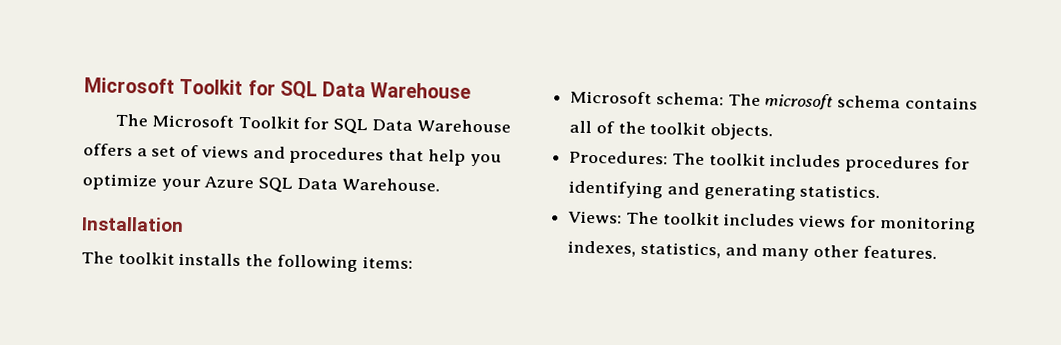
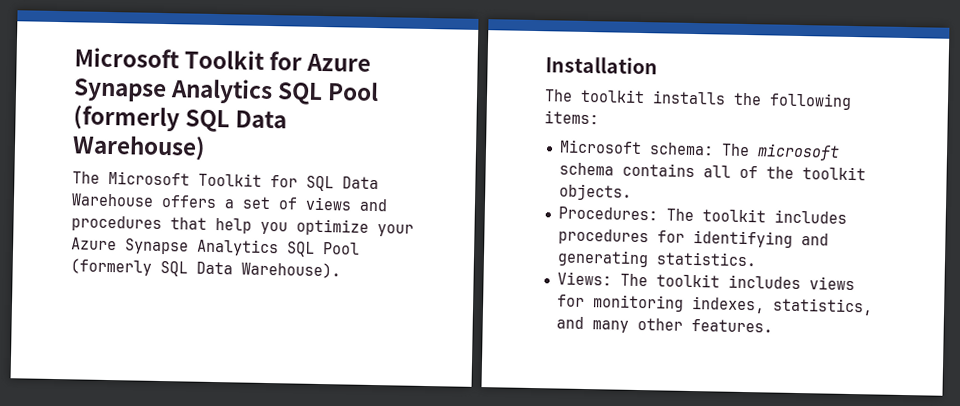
[84,77,472,100] Microsoft Toolkit for SQL Data Warehouse -> [74,47,372,72] [73,78,380,106] [73,105,288,133] [72,134,206,161] Microsoft Toolkit for Azure Synapse Analytics SQL Pool (formerly SQL Data Warehouse)
[258,177,440,193] SQL Data Warehouse. -> [124,238,360,257] [70,258,341,279] Synapse Analytics SQL Pool (formerly SQL Data Warehouse).

